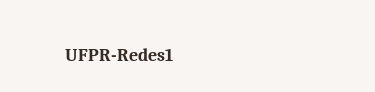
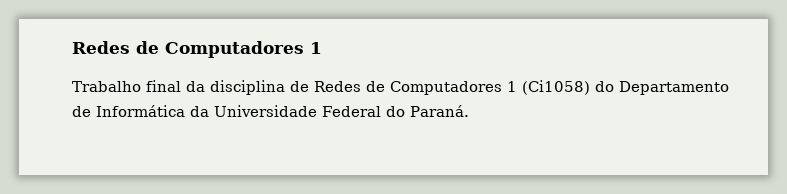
[65,48,173,61] UFPR-Redes1 -> [72,41,322,58] [72,80,729,95] [72,105,469,117] Redes de Computadores 1 // Trabalho final da disciplina de Redes de Computadores 1 (Ci1058) do Departamento de Informática da Universidade Federal do Paraná.

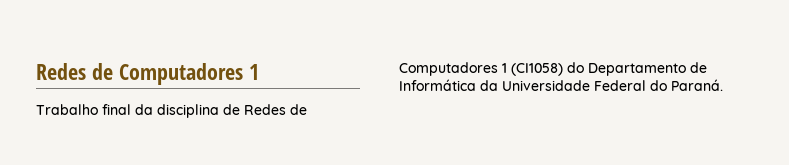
[522,80,590,95] (Ci1058) -> [511,63,563,76] (CI1058)

